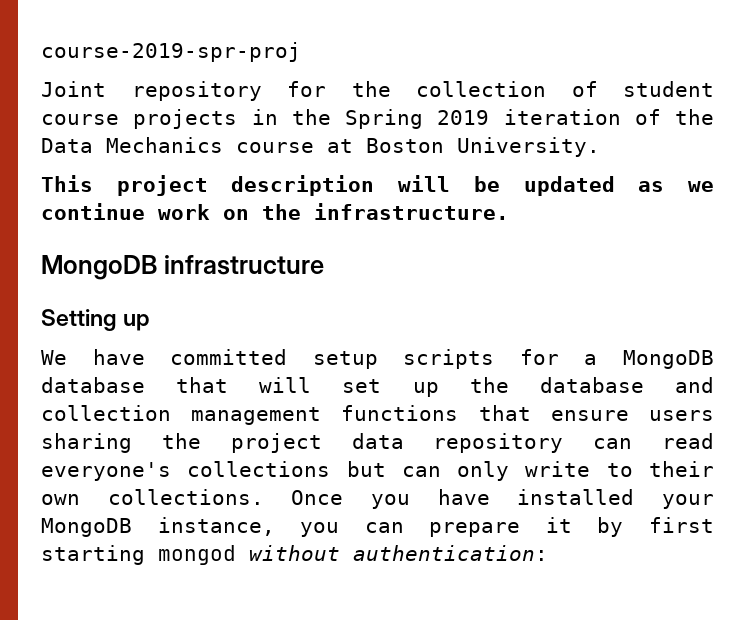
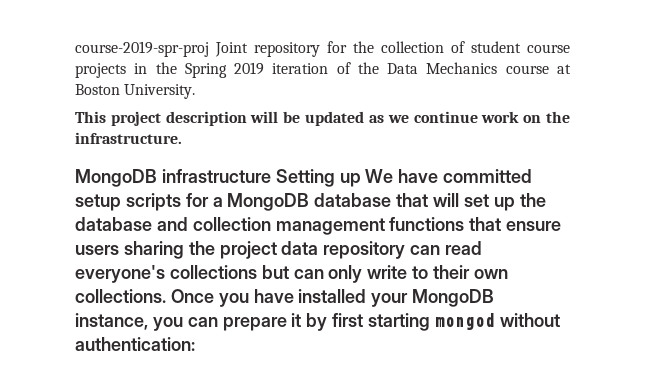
(301, 52) // -> (209, 49) none
(324, 265) // -> (271, 176) none
(151, 322) // -> (361, 180) none

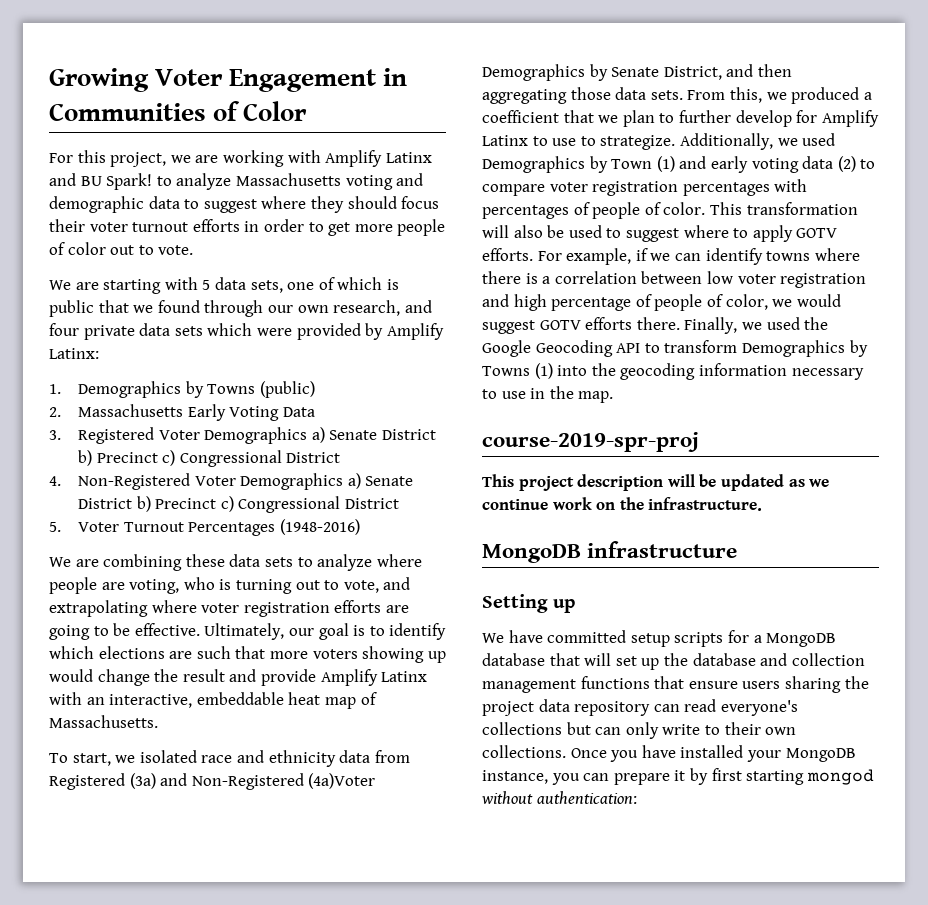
[75,41,570,57] [75,62,571,78] [75,84,196,99] course-2019-spr-proj Joint repository for the collection of student course projects in the Spring 2019 iteration of the Data Mechanics course at Boston University. -> [49,68,408,92] [49,101,308,121] [49,150,432,167] [49,173,424,190] [49,196,440,213] [49,219,446,236] [49,242,194,255] [49,277,399,294] [49,300,432,317] [49,323,444,340] [49,348,99,359] [49,381,315,398] [49,404,315,421] [49,427,436,444] [78,450,341,467] [49,473,414,490] [78,496,399,513] [49,519,360,536] [49,554,422,571] [49,577,411,594] [49,600,409,617] [49,623,447,640] [49,646,446,663] [49,669,428,686] [49,692,377,709] [49,715,158,728] [49,750,410,767] [49,773,376,790] [482,64,792,81] [482,87,872,104] [482,110,879,127] [482,133,836,150] [482,156,876,173] [482,179,808,196] [482,202,858,219] [482,225,838,242] [482,248,860,265] [482,271,867,288] [482,294,841,311] [482,317,829,334] [482,340,868,357] [482,363,864,380] [482,386,614,403] [482,432,699,452] Growing Voter Engagement in Communities of Color // For this project, we are working with Amplify Latinx and BU Spark! to analyze Massachusetts voting and demographic data to suggest where they should focus their voter turnout efforts in order to get more people of color out to vote. // We are starting with 5 data sets, one of which is public that we found through our own research, and four private data sets which were provided by Amplify Latinx: // 1. Demographics by Towns (public) // 2. Massachusetts Early Voting Data // 3. Registered Voter Demographics a) Senate District b) Precinct c) Congressional District // 4. Non-Registered Voter Demographics a) Senate District b) Precinct c) Congressional District // 5. Voter Turnout Percentages (1948-2016) // We are combining these data sets to analyze where people are voting, who is turning out to vote, and extrapolating where voter registration efforts are going to be effective. Ultimately, our goal is to identify which elections are such that more voters showing up would change the result and provide Amplify Latinx with an interactive, embeddable heat map of Massachusetts. // To start, we isolated race and ethnicity data from Registered (3a) and Non-Registered (4a)Voter Demographics by Senate District, and then aggregating those data sets. From this, we produced a coefficient that we plan to further develop for Amplify Latinx to use to strategize. Additionally, we used Demographics by Town (1) and early voting data (2) to compare voter registration percentages with percentages of people of color. This transformation will also be used to suggest where to apply GOTV efforts. For example, if we can identify towns where there is a correlation between low voter registration and high percentage of people of color, we would suggest GOTV efforts there. Finally, we used the Google Geocoding API to transform Demographics by Towns (1) into the geocoding information necessary to use in the map. // course-2019-spr-proj
(271, 176) none -> (738, 549) //
(361, 180) none -> (576, 606) //

